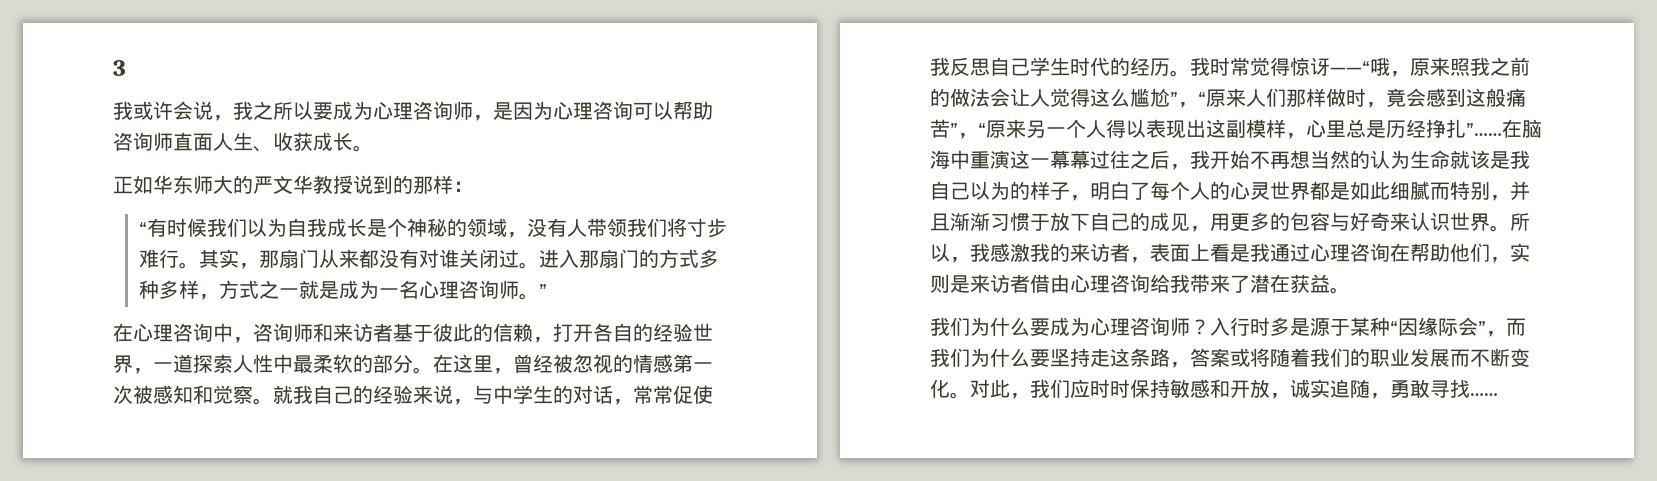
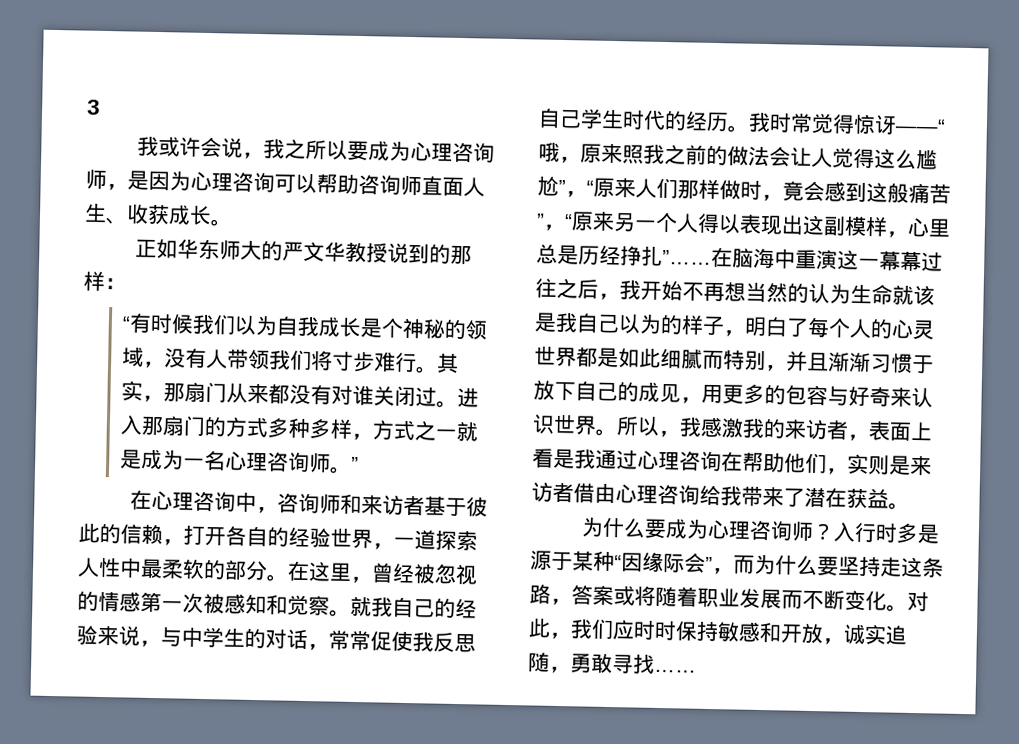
[930,317,970,336] 我们 -> (910, 506) none
[930,348,970,367] 我们 -> (755, 564) none
[1310,348,1370,367] 我们的 -> (698, 596) none

